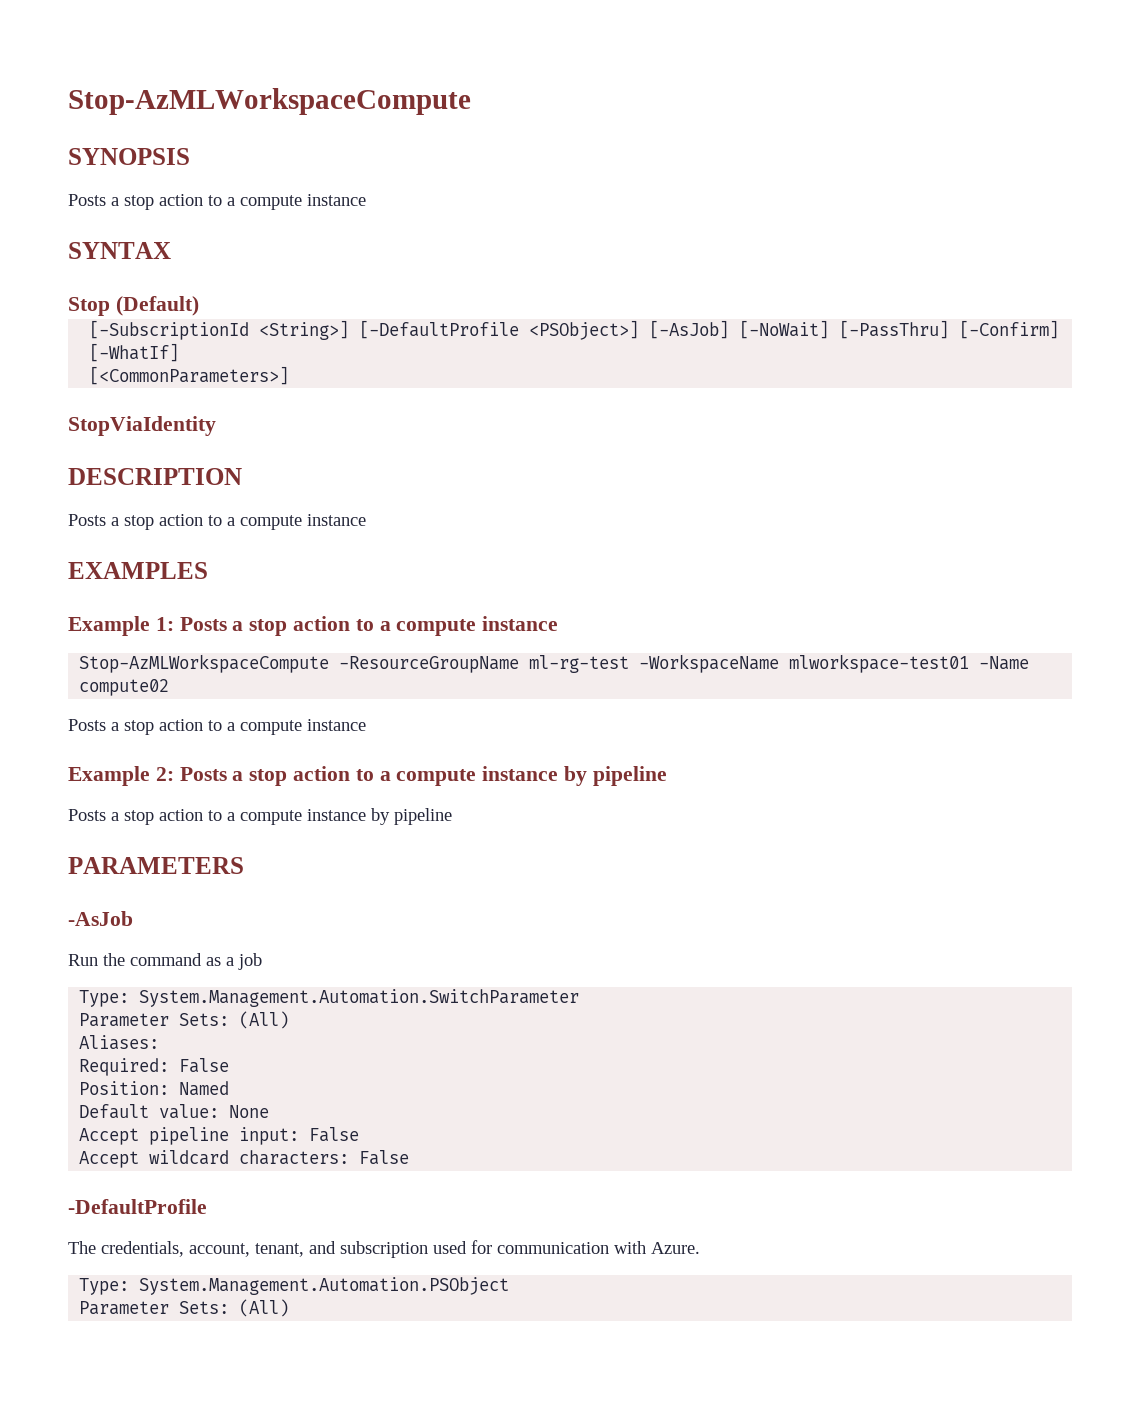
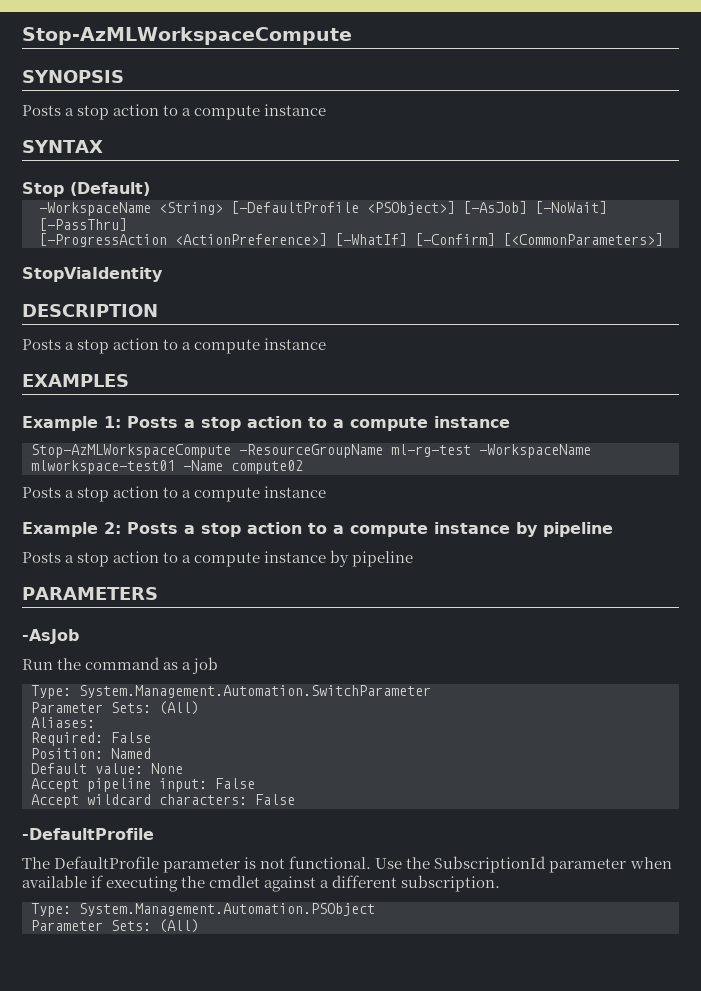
[89,320,350,340] [-SubscriptionId <String>] -> [39,202,223,216] -WorkspaceName <String>
[959,320,1060,339] [89,343,180,362] [-Confirm] [-WhatIf] // -> [39,233,495,247] // [-ProgressAction <ActionPreference>] [-WhatIf] [-Confirm]
[101,1240,700,1258] credentials, account, tenant, and subscription used for communication with Azure. -> [54,856,672,873] [22,875,501,892] DefaultProfile parameter is not functional. Use the SubscriptionId parameter when available if executing the cmdlet against a different subscription.

